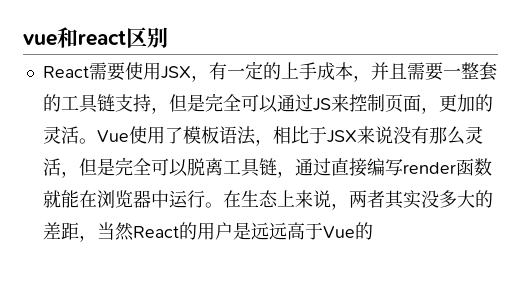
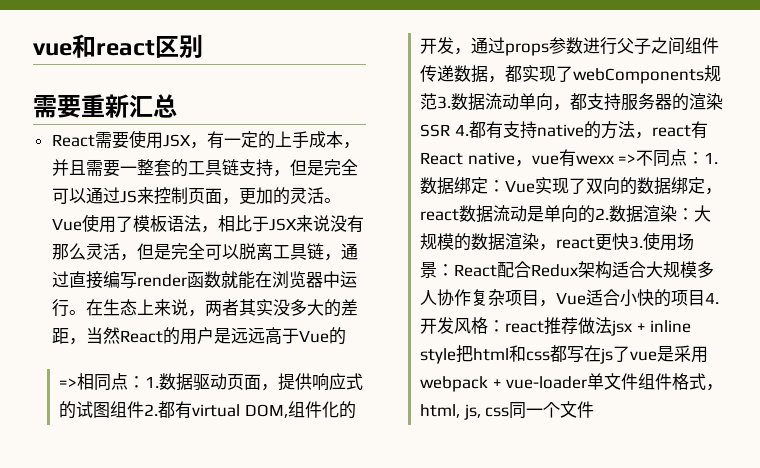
(168, 37) none -> [33,94,177,118] // 需要重新汇总
(373, 231) none -> [59,373,364,391] [59,401,356,419] [420,37,720,56] [420,65,722,84] [420,93,724,111] [420,121,708,139] [420,149,719,167] [420,177,723,195] [420,205,712,223] [420,232,695,251] [420,261,715,279] [420,289,720,307] [420,317,692,336] [420,345,709,364] [420,373,724,392] [420,401,595,420] // =>相同点：1.数据驱动页面，提供响应式的试图组件2.都有virtual DOM,组件化的开发，通过props参数进行父子之间组件传递数据，都实现了webComponents规范3.数据流动单向，都支持服务器的渲染SSR 4.都有支持native的方法，react有React native，vue有wexx =>不同点：1.数据绑定：Vue实现了双向的数据绑定，react数据流动是单向的2.数据渲染：大规模的数据渲染，react更快3.使用场景：React配合Redux架构适合大规模多人协作复杂项目，Vue适合小快的项目4.开发风格：react推荐做法jsx + inline style把html和css都写在js了vue是采用webpack + vue-loader单文件组件格式，html, js, css同一个文件

